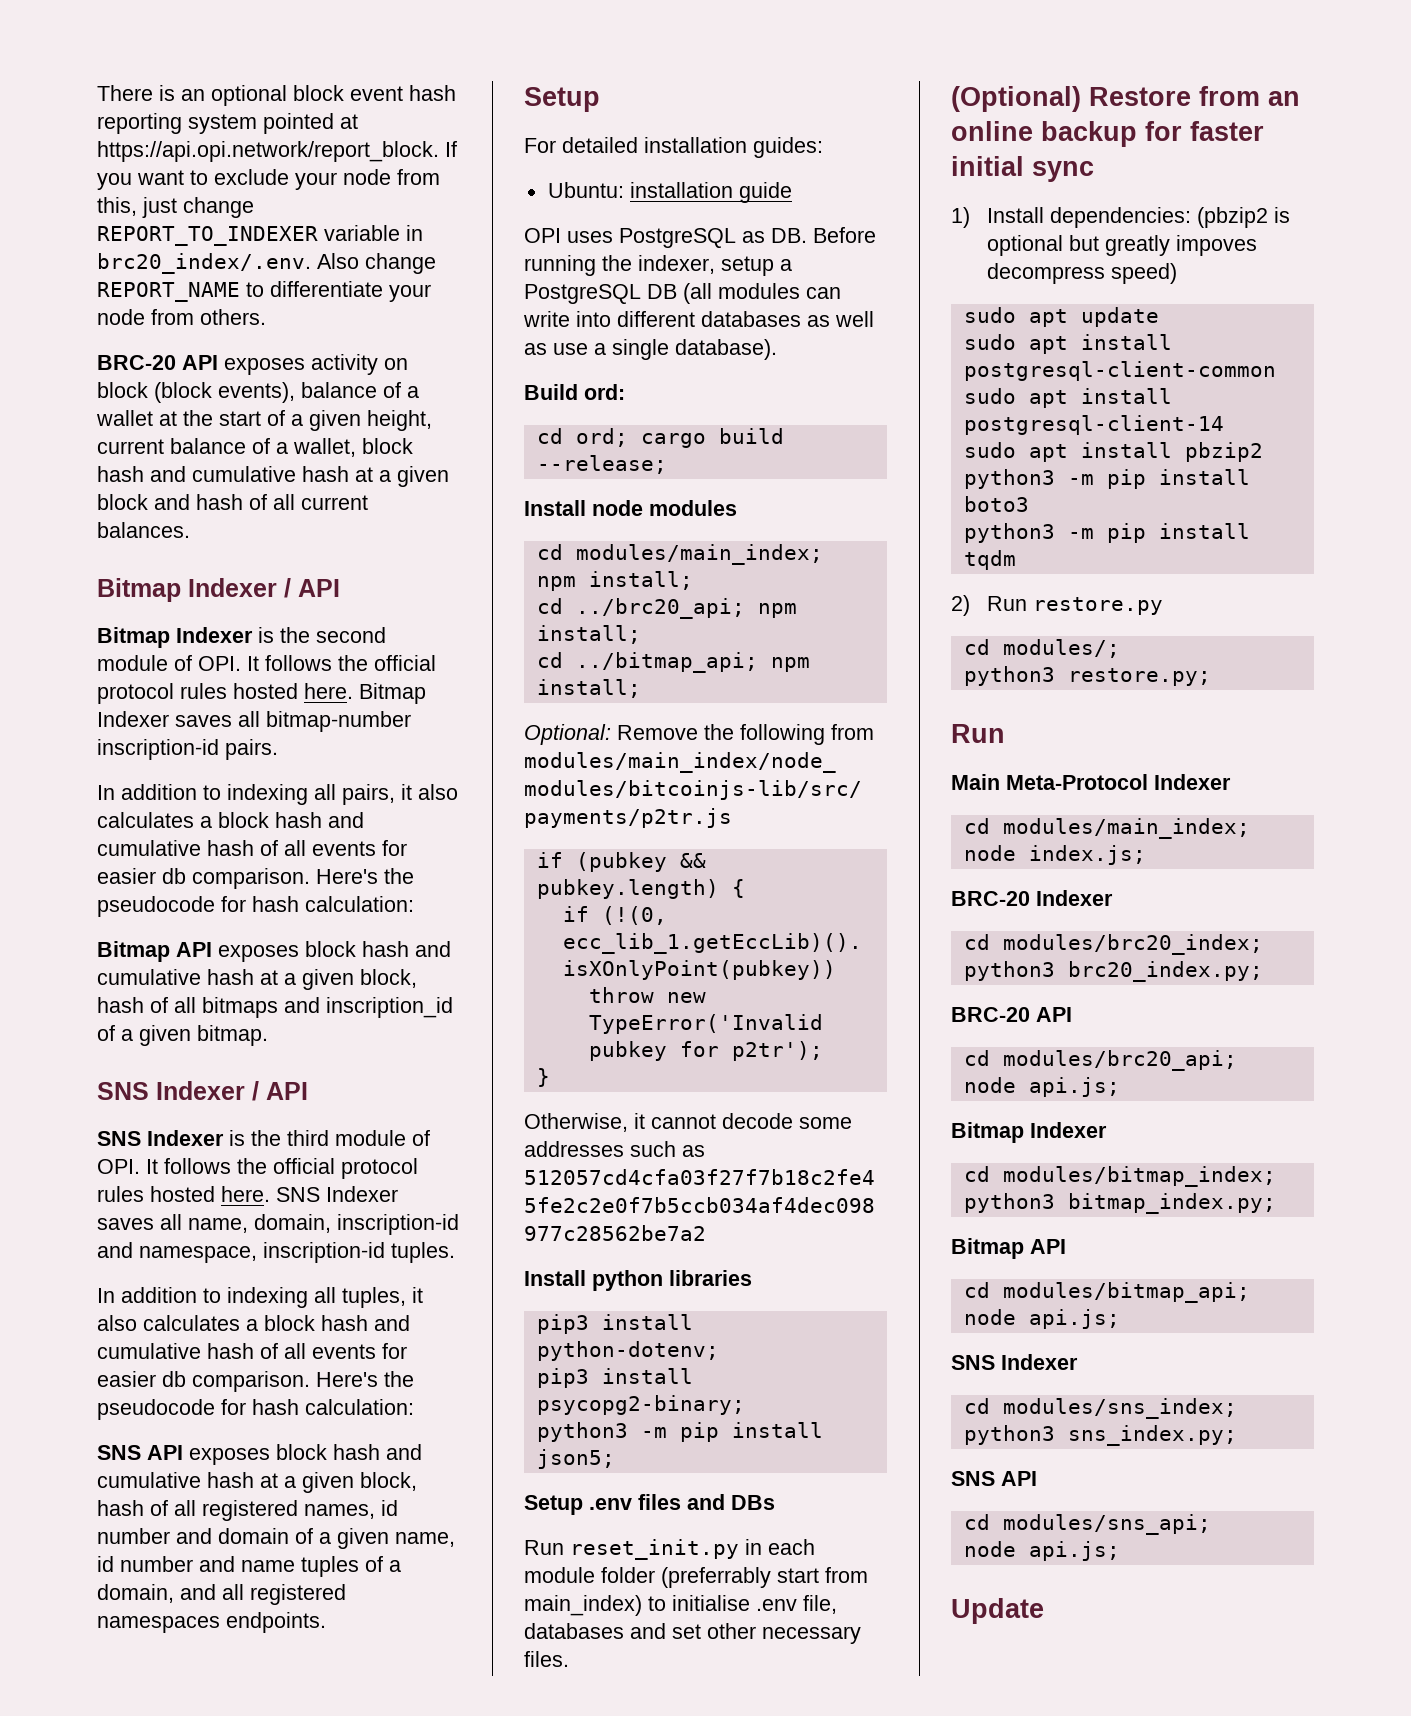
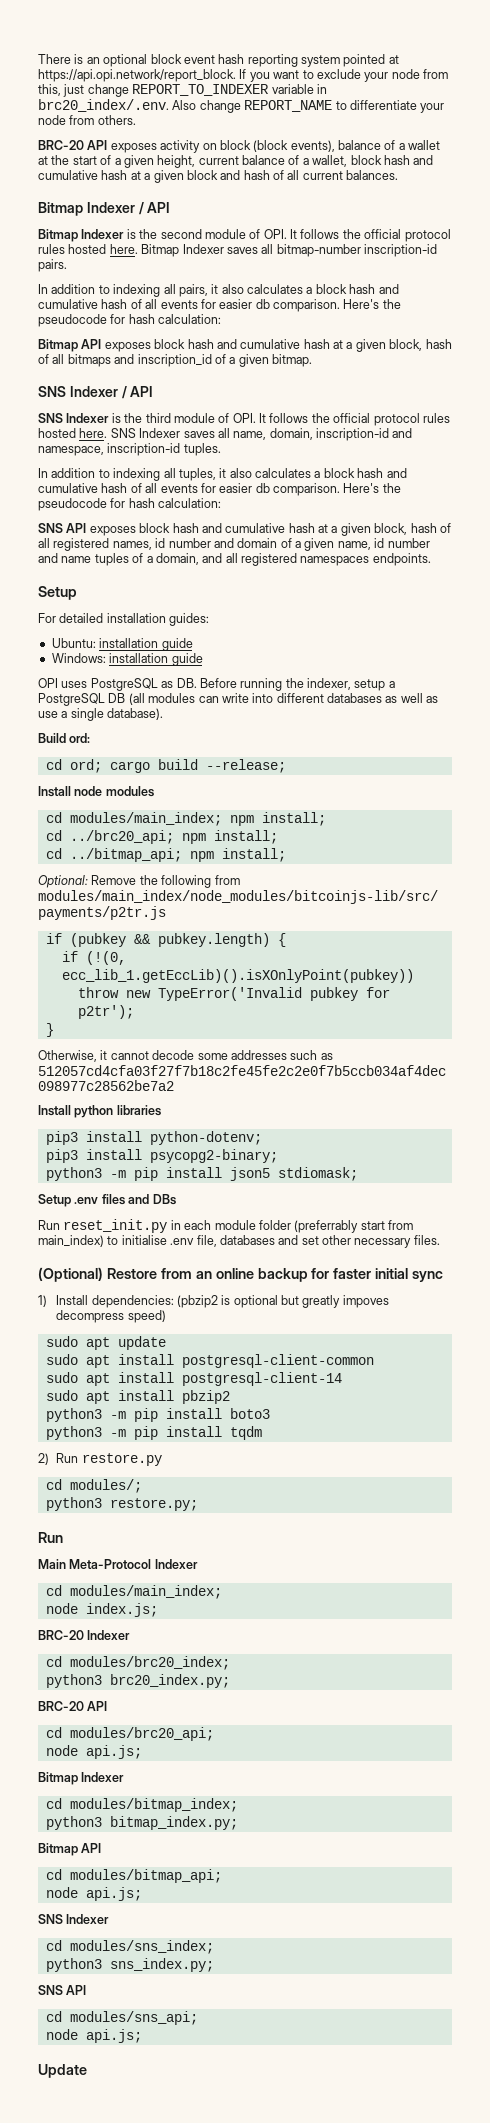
(792, 192) none -> [51,653,203,666] // Windows: installation guide
[536,1449,615,1469] json5; -> [229,1167,358,1181] json5 stdiomask;

